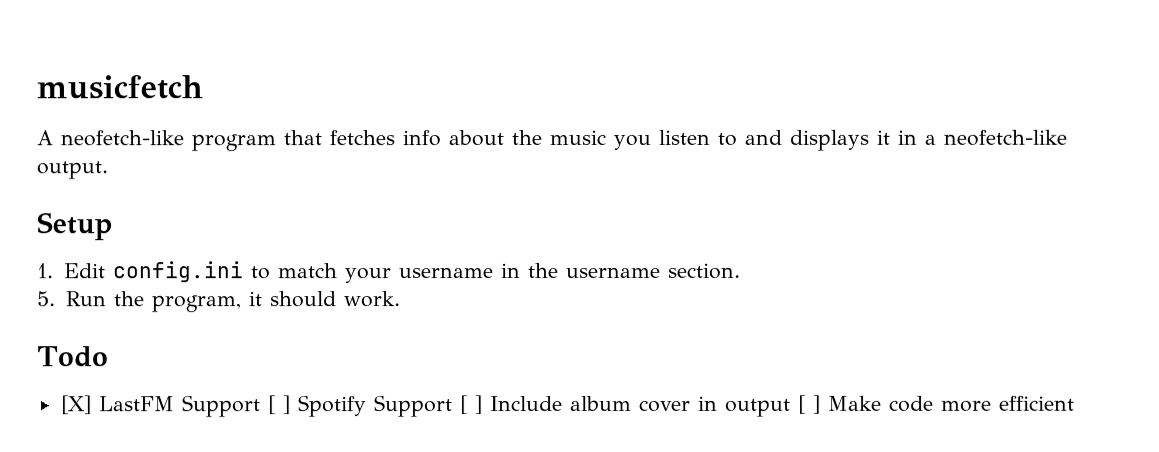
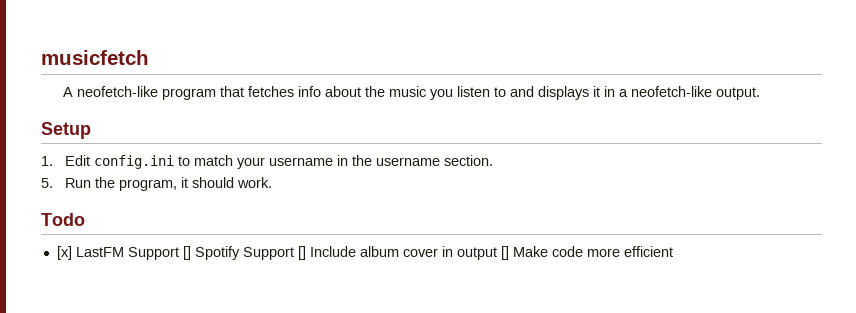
[60,395,92,415] [X] -> [56,246,72,260] [x]
[267,395,483,418] [ ] Spotify Support [ ] -> [182,246,306,260] [] Spotify Support []
[797,394,821,414] [ ] -> [500,246,509,260] []

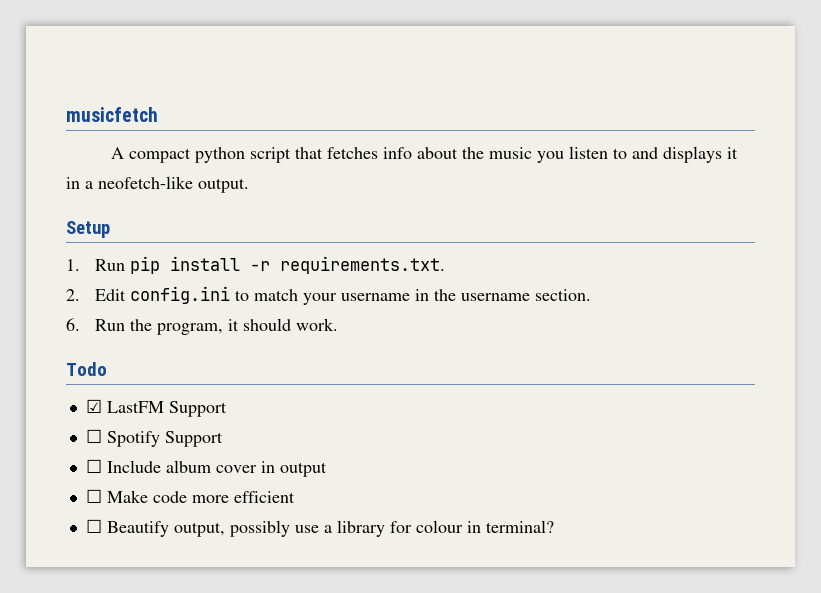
[76,86,216,100] neofetch-like program -> [128,147,291,163] compact python script
(53, 161) none -> [94,256,445,274] [66,289,80,301] Run pip install -r requirements.txt. // 2.
[41,178,53,188] 5. -> [66,318,80,331] 6.
[56,246,72,260] [x] -> [85,399,102,413] ☑
[182,246,191,260] [] -> [85,429,102,443] // ☐
[297,246,306,260] [] -> [85,459,102,473] // ☐
[500,246,509,260] [] -> [85,489,102,503] // ☐
(673, 251) none -> [85,519,554,537] // ☐ Beautify output, possibly use a library for colour in terminal?

